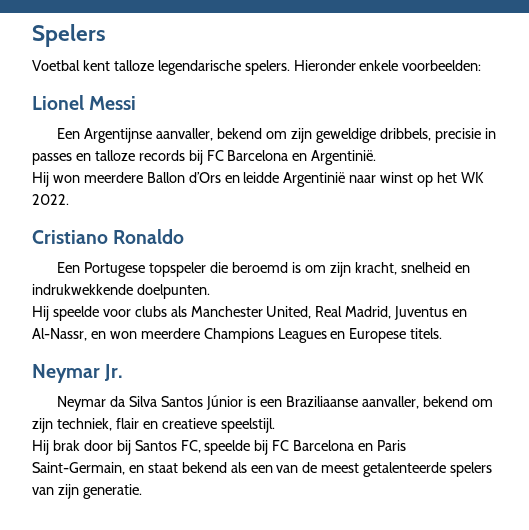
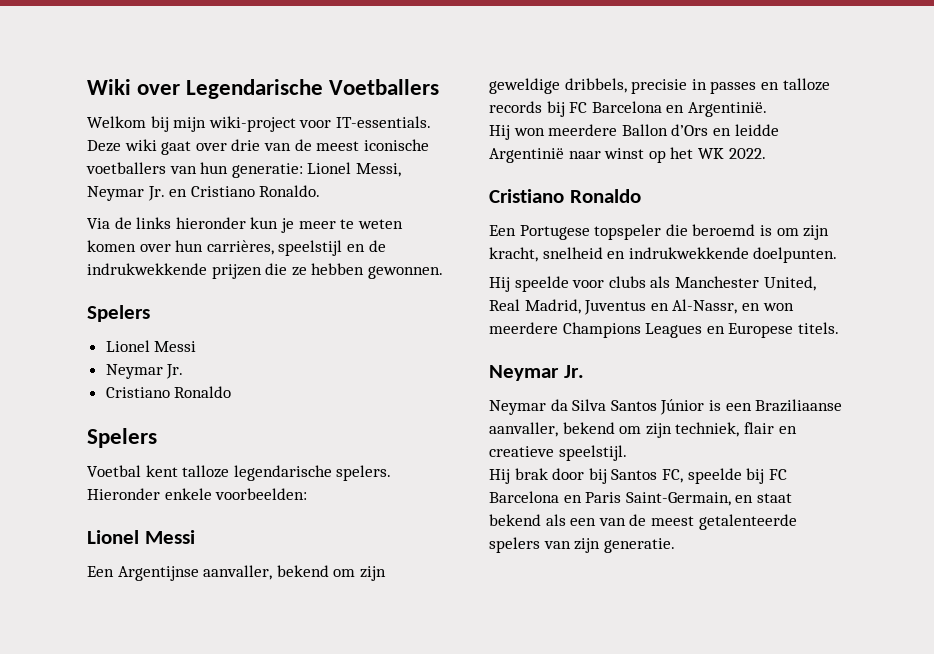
(32, 35) none -> [87,79,440,99] [87,116,431,132] [87,139,429,155] [86,162,401,178] [87,185,321,201] [87,217,403,233] [87,240,386,256] [87,263,443,279] [87,305,150,322] [105,340,197,352] [105,364,184,379] [105,386,232,398] Wiki over Legendarische Voetballers // Welkom bij mijn wiki-project voor IT-essentials. Deze wiki gaat over drie van de meest iconische voetballers van hun generatie: Lionel Messi, Neymar Jr. en Cristiano Ronaldo. // Via de links hieronder kun je meer te weten komen over hun carrières, speelstijl en de indrukwekkende prijzen die ze hebben gewonnen. // Spelers // Lionel Messi // Neymar Jr. // Cristiano Ronaldo //

